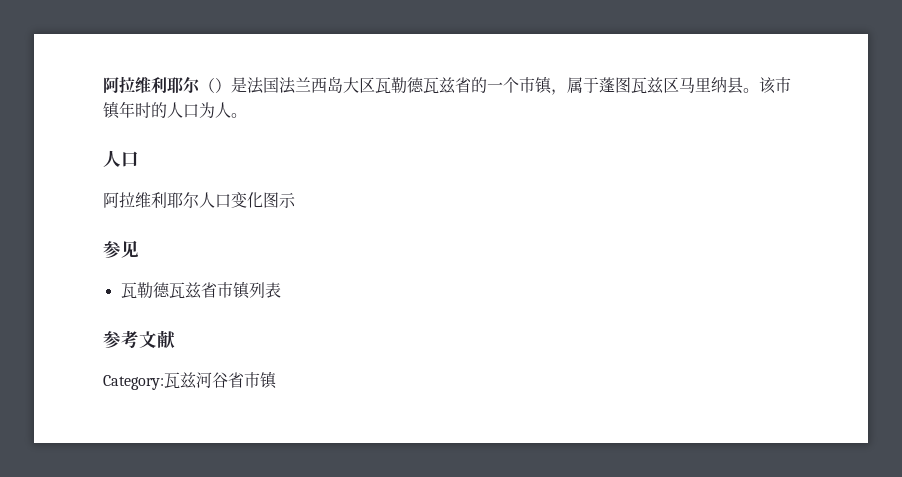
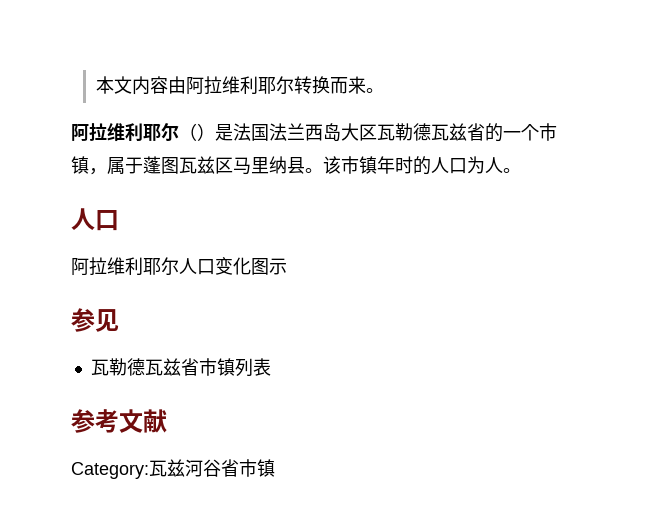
(103, 85) none -> [96,76,385,95] 本文内容由阿拉维利耶尔转换而来。 //

